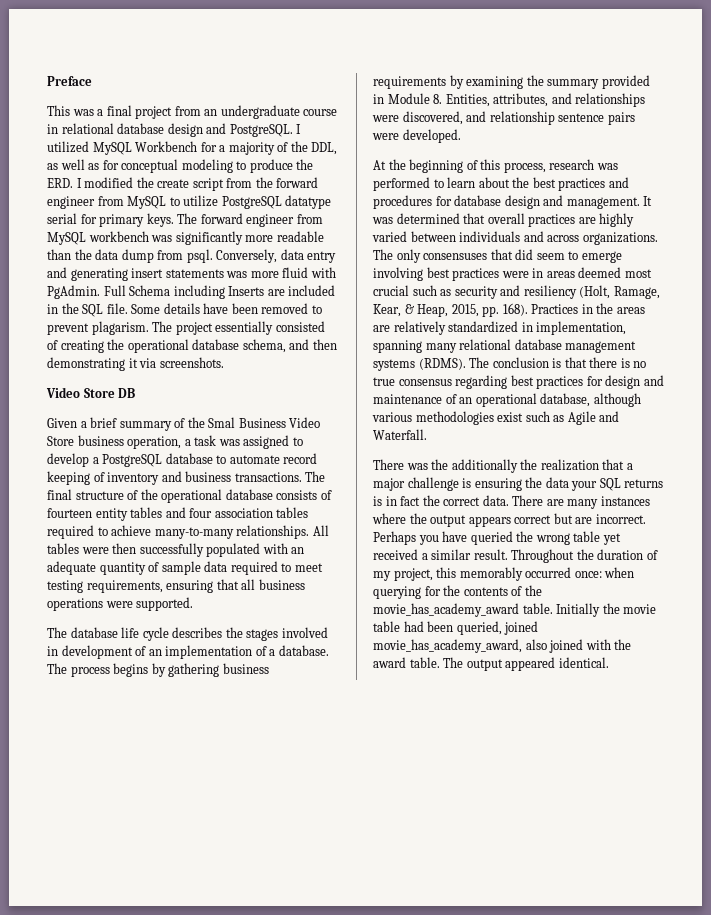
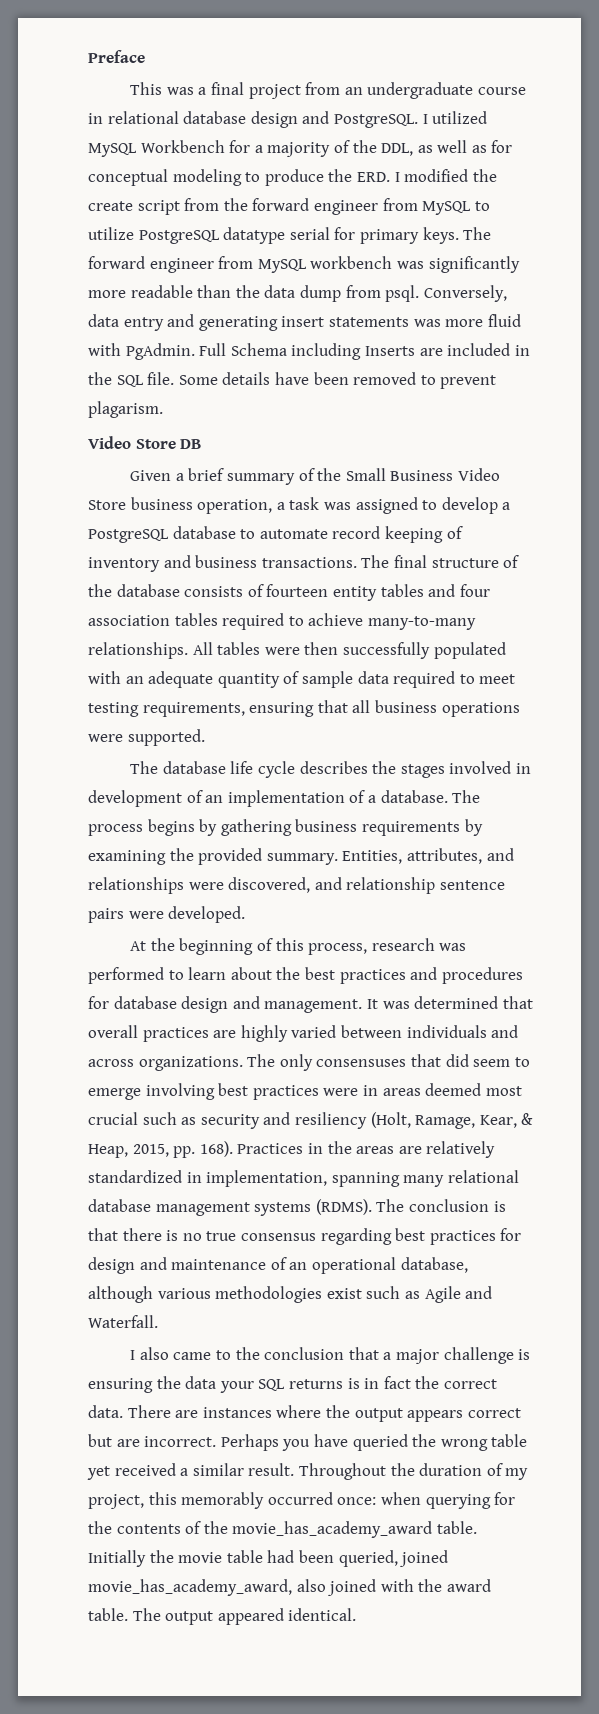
[152,321,325,335] [47,339,337,353] [47,357,224,371] The project essentially consisted of creating the operational database schema, and then demonstrating it via screenshots. -> (163, 409) none
[208,417,236,428] Smal -> [345,468,386,481] Small
[161,489,223,503] operational -> (112, 590) none
[547,75,650,89] [373,93,443,104] summary provided in Module 8. -> [198,848,338,865] provided summary.
[373,459,599,473] There was the additionally the realization -> [130,1347,345,1360] I also came to the conclusion
[567,499,599,509] many -> (199, 1414) none

